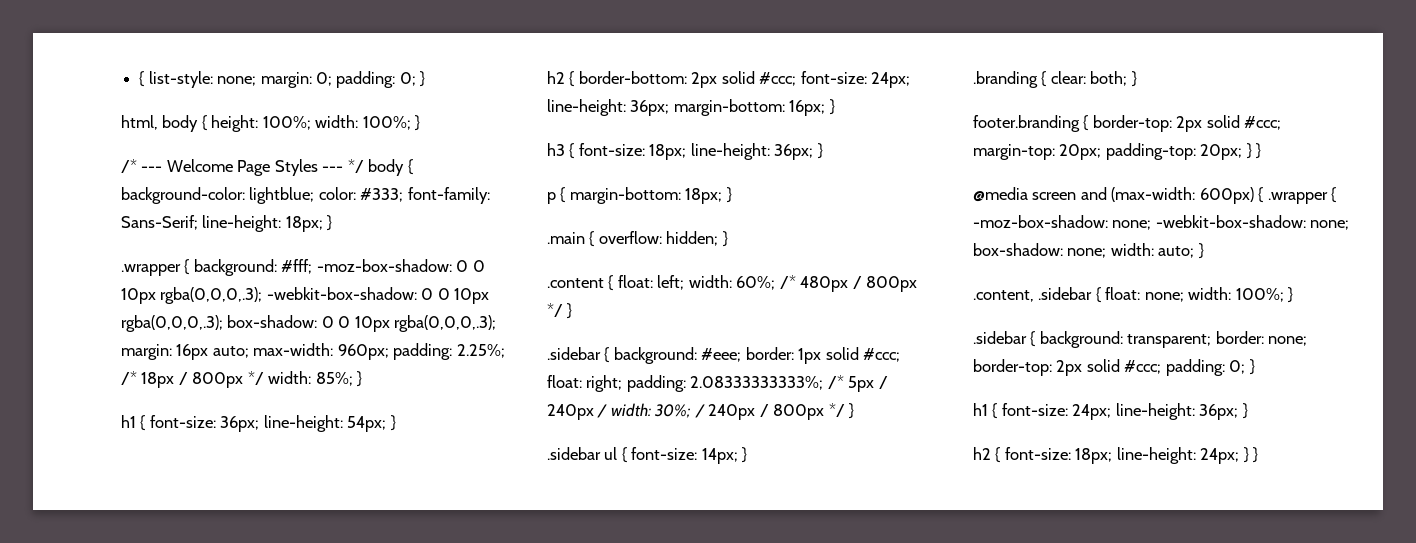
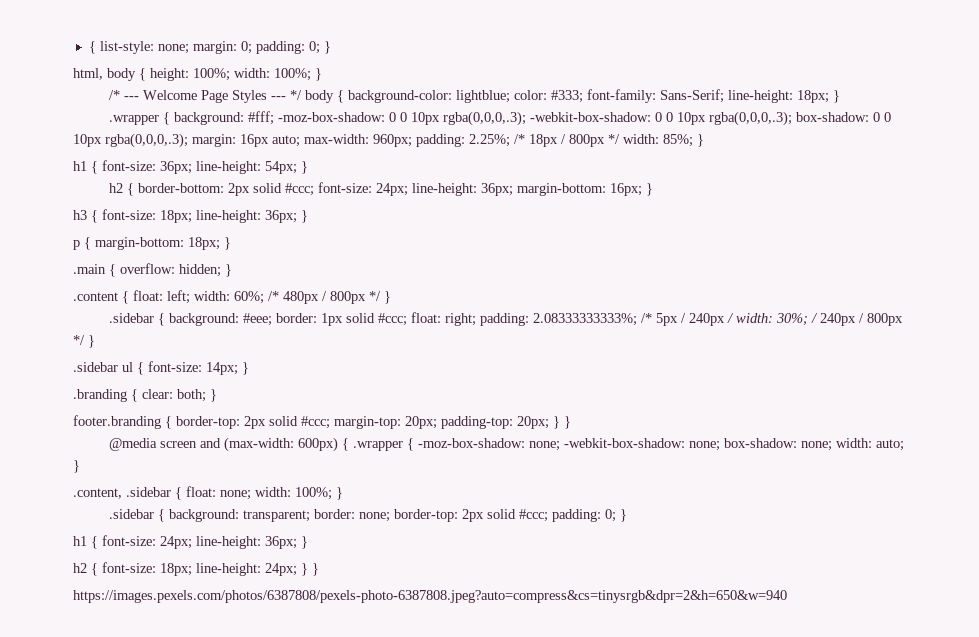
(1259, 455) none -> [73,590,787,603] // https://images.pexels.com/photos/6387808/pexels-photo-6387808.jpeg?auto=compress&cs=tinysrgb&dpr=2&h=650&w=940

